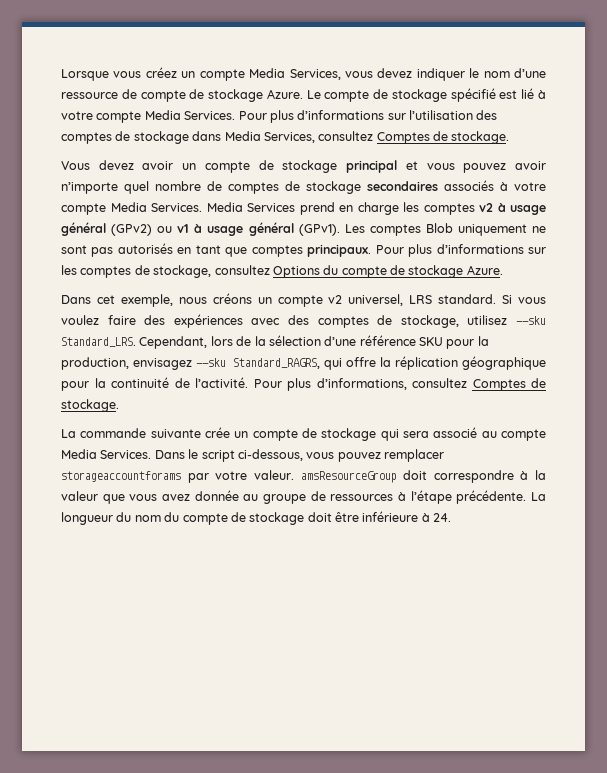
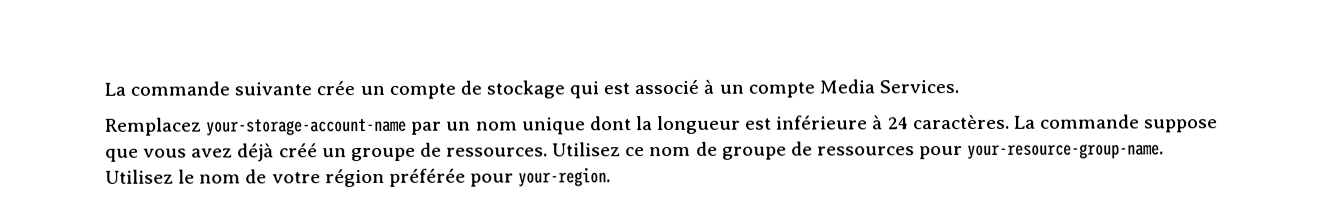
[61,67,547,81] [61,88,546,102] [61,110,498,123] [61,131,510,144] [61,160,546,173] [61,180,546,194] [61,202,546,215] [61,222,546,236] [61,243,546,257] [61,265,503,278] [61,293,547,307] [61,314,546,328] [61,335,489,349] [61,356,547,370] [61,377,546,391] [61,399,119,412] Lorsque vous créez un compte Media Services, vous devez indiquer le nom d’une ressource de compte de stockage Azure. Le compte de stockage spécifié est lié à votre compte Media Services. Pour plus d’informations sur l’utilisation des comptes de stockage dans Media Services, consultez Comptes de stockage. // Vous devez avoir un compte de stockage principal et vous pouvez avoir n’importe quel nombre de comptes de stockage secondaires associés à votre compte Media Services. Media Services prend en charge les comptes v2 à usage général (GPv2) ou v1 à usage général (GPv1). Les comptes Blob uniquement ne sont pas autorisés en tant que comptes principaux. Pour plus d’informations sur les comptes de stockage, consultez Options du compte de stockage Azure. // Dans cet exemple, nous créons un compte v2 universel, LRS standard. Si vous voulez faire des expériences avec des comptes de stockage, utilisez --sku Standard_LRS. Cependant, lors de la sélection d’une référence SKU pour la production, envisagez --sku Standard_RAGRS, qui offre la réplication géographique pour la continuité de l’activité. Pour plus d’informations, consultez Comptes de stockage. // -> (104, 89) none
[402,427,546,441] [61,449,444,462] [61,470,546,483] [61,490,546,504] [61,511,452,525] sera associé au compte Media Services. Dans le script ci-dessous, vous pouvez remplacer storageaccountforams par votre valeur. amsResourceGroup doit correspondre à la valeur que vous avez donnée au groupe de ressources à l’étape précédente. La longueur du nom du compte de stockage doit être inférieure à 24. -> [603,79,959,98] [105,114,1219,136] [105,141,1165,162] [105,167,612,188] est associé à un compte Media Services. // Remplacez your-storage-account-name par un nom unique dont la longueur est inférieure à 24 caractères. La commande suppose que vous avez déjà créé un groupe de ressources. Utilisez ce nom de groupe de ressources pour your-resource-group-name. Utilisez le nom de votre région préférée pour your-region.

